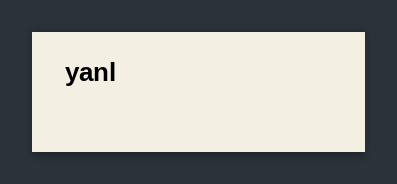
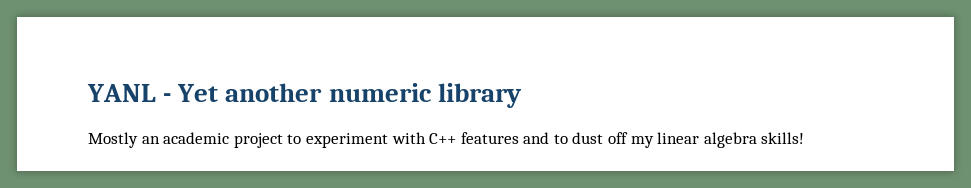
[65,62,116,86] yanl -> [87,83,522,108] [88,132,805,148] YANL - Yet another numeric library // Mostly an academic project to experiment with C++ features and to dust off my linear algebra skills!

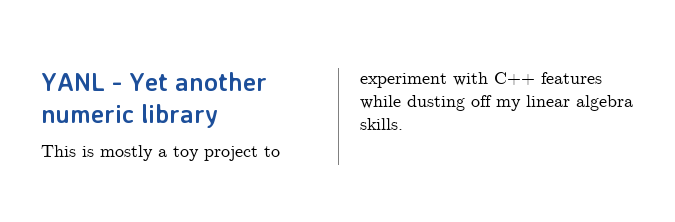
[88,132,230,148] Mostly an academic -> [41,145,199,161] This is mostly a toy
[523,132,604,144] and to dust -> [360,95,465,111] while dusting
[761,132,805,144] skills! -> [360,118,403,130] skills.

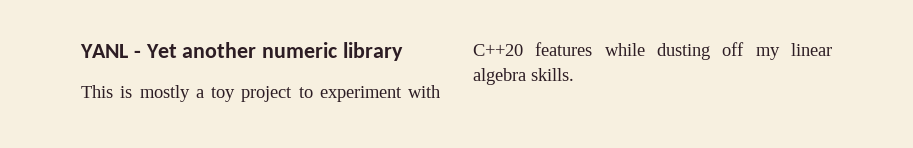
[494,72,535,85] C++ -> [473,44,523,56] C++20

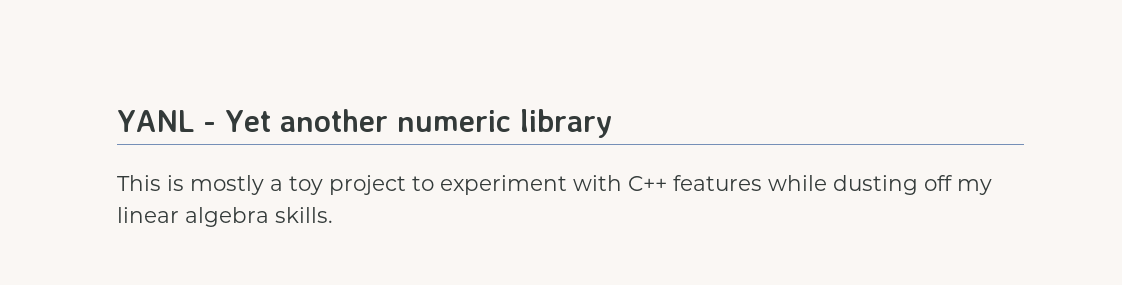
[473,44,523,56] C++20 -> [628,176,667,191] C++

